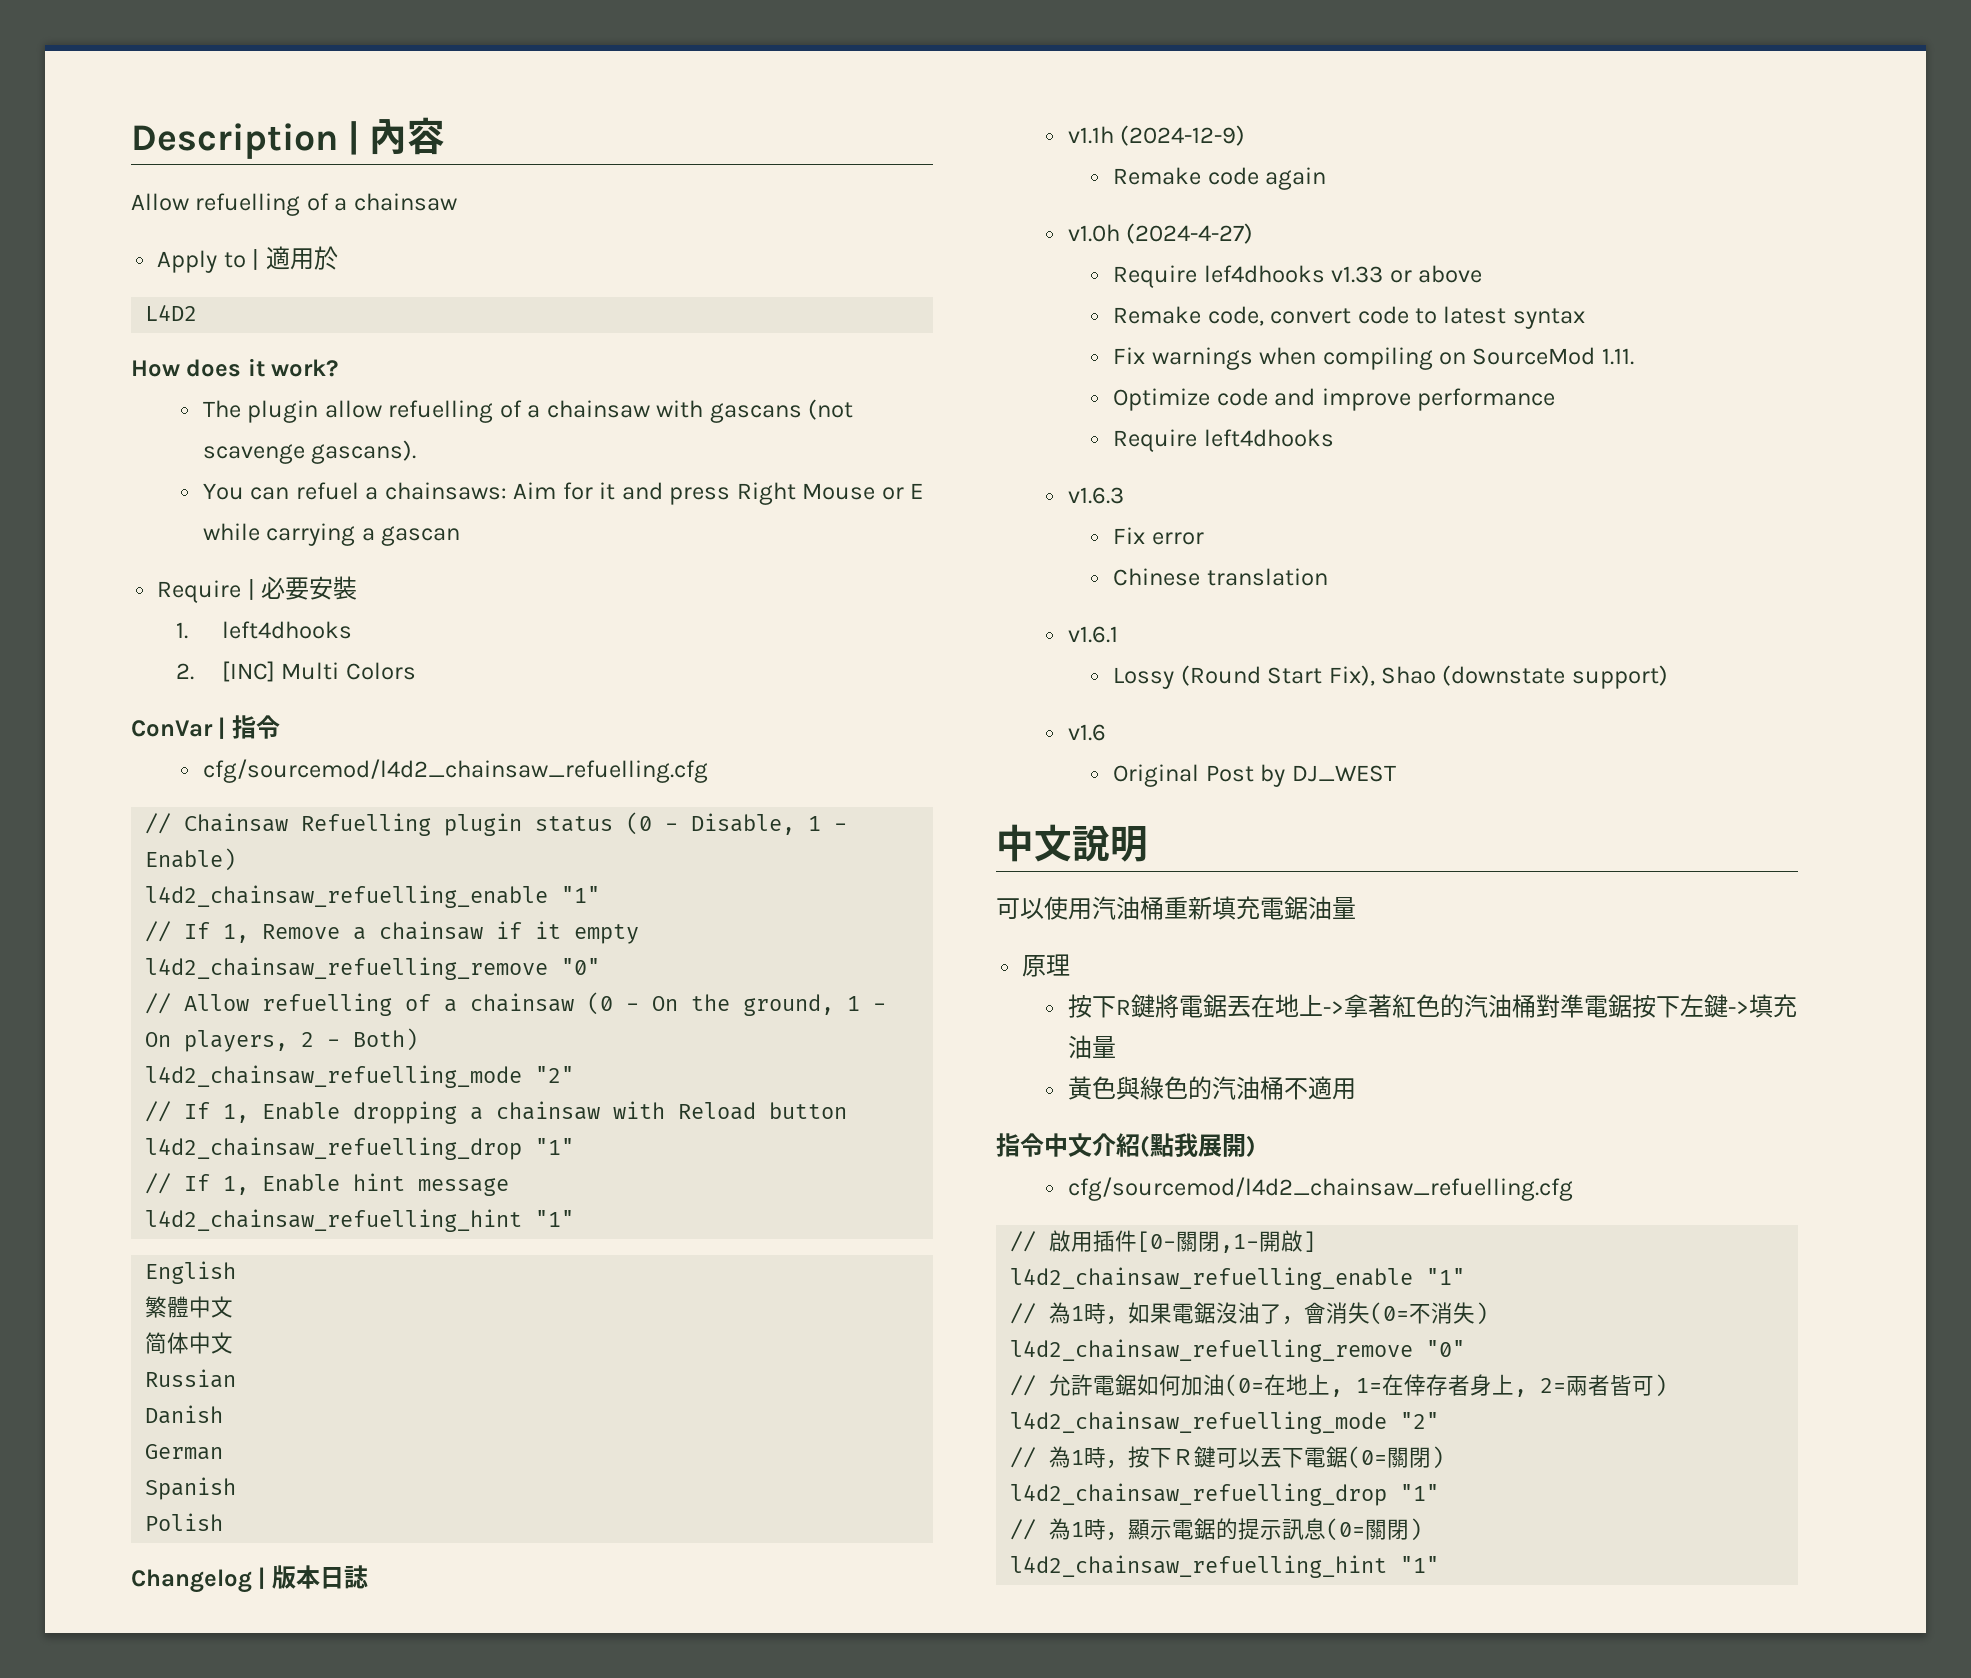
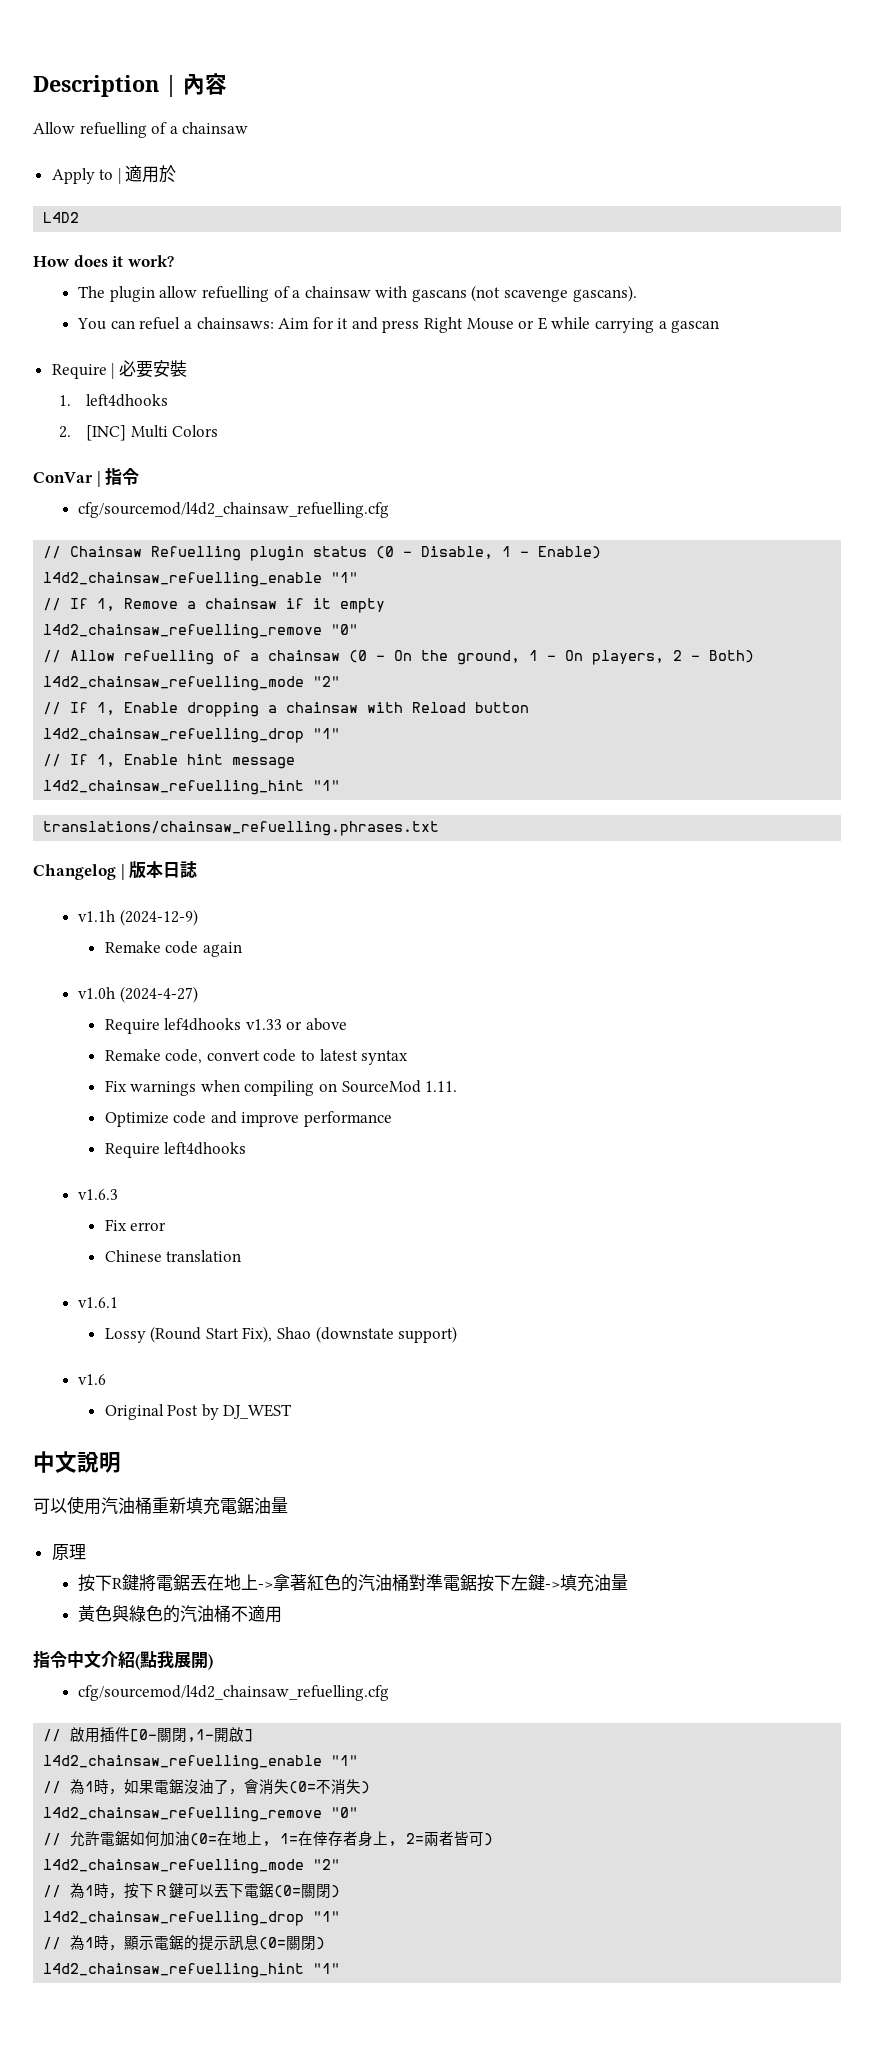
[145,1261,237,1284] [145,1296,234,1318] [145,1332,234,1354] [145,1369,237,1388] [145,1405,224,1424] [145,1444,224,1460] [145,1477,237,1500] [145,1513,224,1531] English // 繁體中文 // 简体中文 // Russian // Danish // German // Spanish // Polish -> [43,821,440,836] translations/chainsaw_refuelling.phrases.txt

